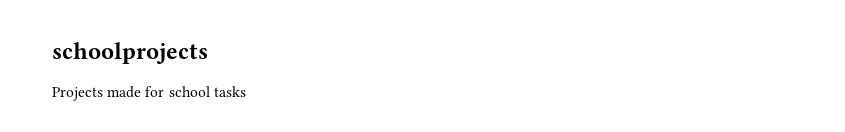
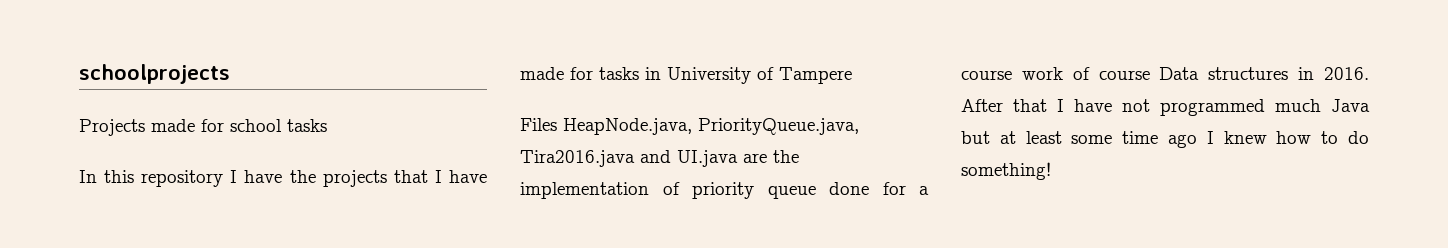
(246, 91) none -> [79,170,487,187] [520,67,852,84] [520,118,859,135] [520,150,799,167] [520,182,929,199] [961,67,1369,80] [961,99,1370,116] [961,131,1369,148] [961,162,1051,180] // In this repository I have the projects that I have made for tasks in University of Tampere // Files HeapNode.java, PriorityQueue.java, Tira2016.java and UI.java are the implementation of priority queue done for a course work of course Data structures in 2016. After that I have not programmed much Java but at least some time ago I knew how to do something!

